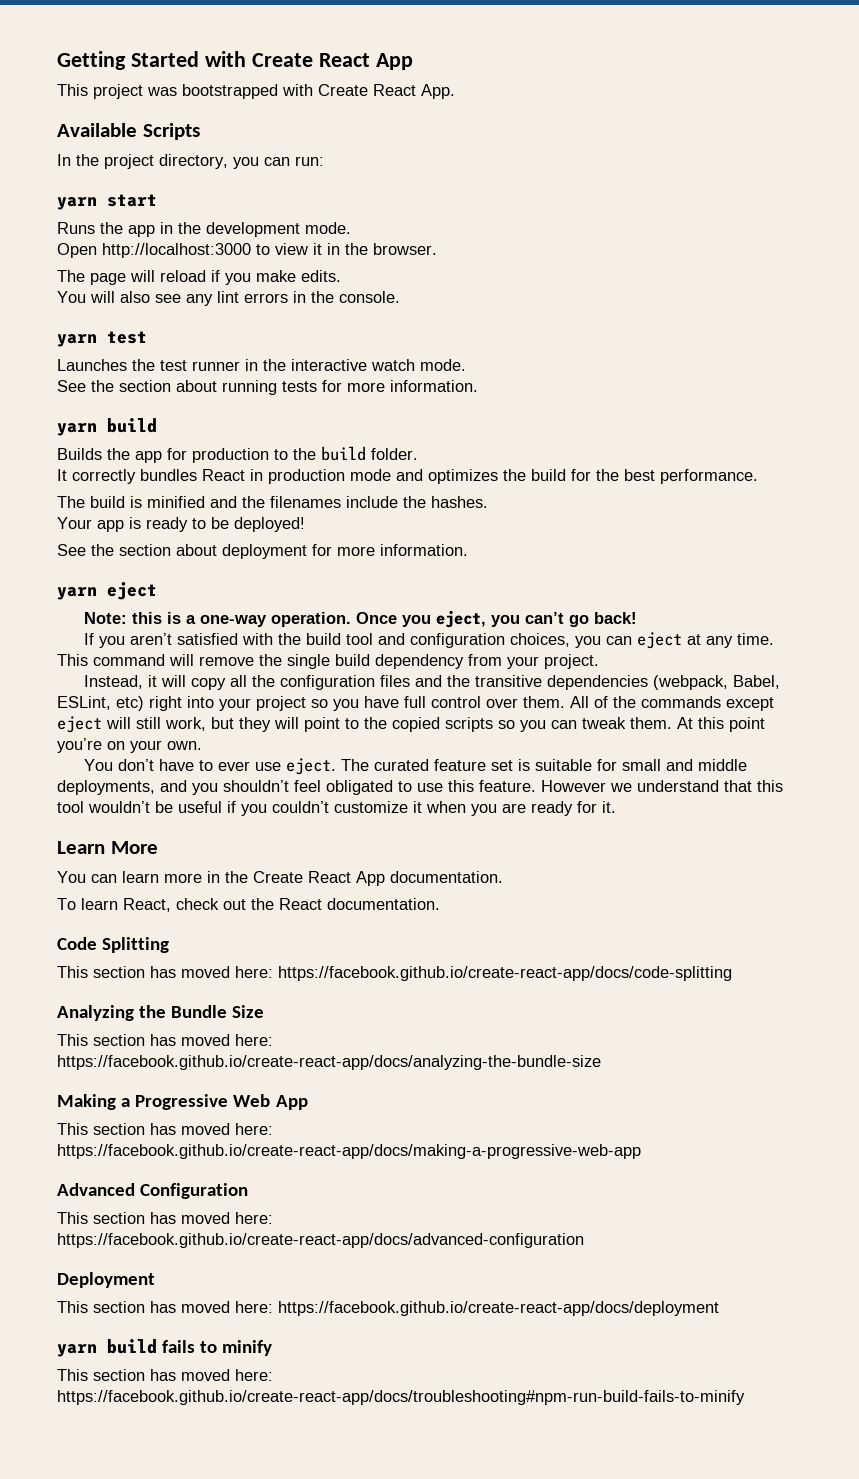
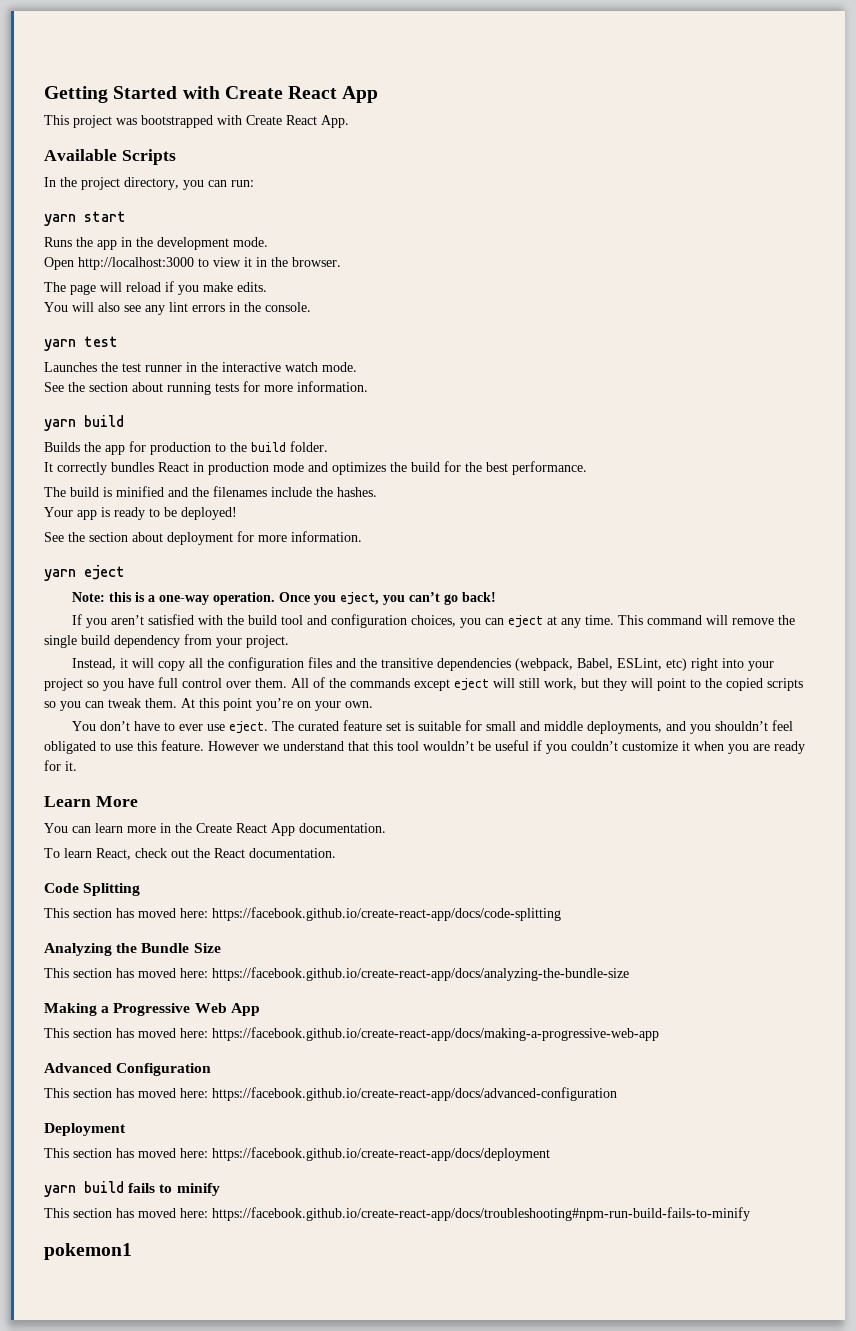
(745, 1397) none -> [44,1243,132,1260] // pokemon1

